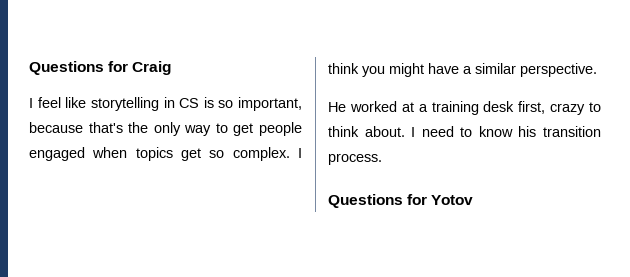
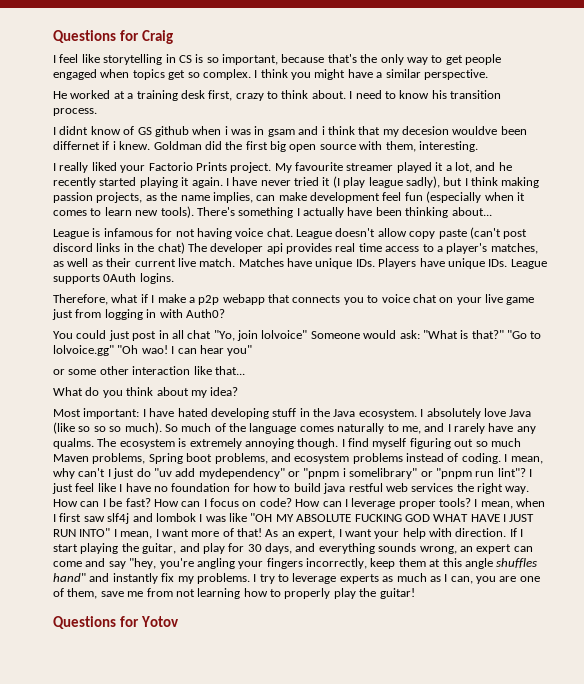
(382, 159) none -> [53,126,527,137] [53,141,478,152] [53,162,512,173] [53,176,540,188] [53,191,525,203] [53,206,492,218] [53,227,528,239] [53,242,538,254] [53,258,547,269] [53,273,174,284] [53,294,535,305] [52,309,225,320] [53,330,542,341] [53,345,253,356] [53,366,245,375] [53,387,239,398] [53,408,532,419] [53,422,536,434] [53,438,521,449] [53,453,543,464] [53,468,532,479] [52,483,530,494] [53,498,546,509] [53,513,535,524] [53,528,524,539] [53,543,533,554] [53,558,538,569] [53,573,540,584] [53,588,415,599] // I didnt know of GS github when i was in gsam and i think that my decesion wouldve been differnet if i knew. Goldman did the first big open source with them, interesting. // I really liked your Factorio Prints project. My favourite streamer played it a lot, and he recently started playing it again. I have never tried it (I play league sadly), but I think making passion projects, as the name implies, can make development feel fun (especially when it comes to learn new tools). There's something I actually have been thinking about... // League is infamous for not having voice chat. League doesn't allow copy paste (can't post discord links in the chat) The developer api provides real time access to a player's matches, as well as their current live match. Matches have unique IDs. Players have unique IDs. League supports 0Auth logins. // Therefore, what if I make a p2p webapp that connects you to voice chat on your live game just from logging in with Auth0? // You could just post in all chat "Yo, join lolvoice" Someone would ask: "What is that?" "Go to lolvoice.gg" "Oh wao! I can hear you" // or some other interaction like that... // What do you think about my idea? // Most important: I have hated developing stuff in the Java ecosystem. I absolutely love Java (like so so so much). So much of the language comes naturally to me, and I rarely have any qualms. The ecosystem is extremely annoying though. I find myself figuring out so much Maven problems, Spring boot problems, and ecosystem problems instead of coding. I mean, why can't I just do "uv add mydependency" or "pnpm i somelibrary" or "pnpm run lint"? I just feel like I have no foundation for how to build java restful web services the right way. How can I be fast? How can I focus on code? How can I leverage proper tools? I mean, when I first saw slf4j and lombok I was like "OH MY ABSOLUTE FUCKING GOD WHAT HAVE I JUST RUN INTO" I mean, I want more of that! As an expert, I want your help with direction. If I start playing the guitar, and play for 30 days, and everything sounds wrong, an expert can come and say "hey, you're angling your fingers incorrectly, keep them at this angle shuffles hand" and instantly fix my problems. I try to leverage experts as much as I can, you are one of them, save me from not learning how to properly play the guitar!

